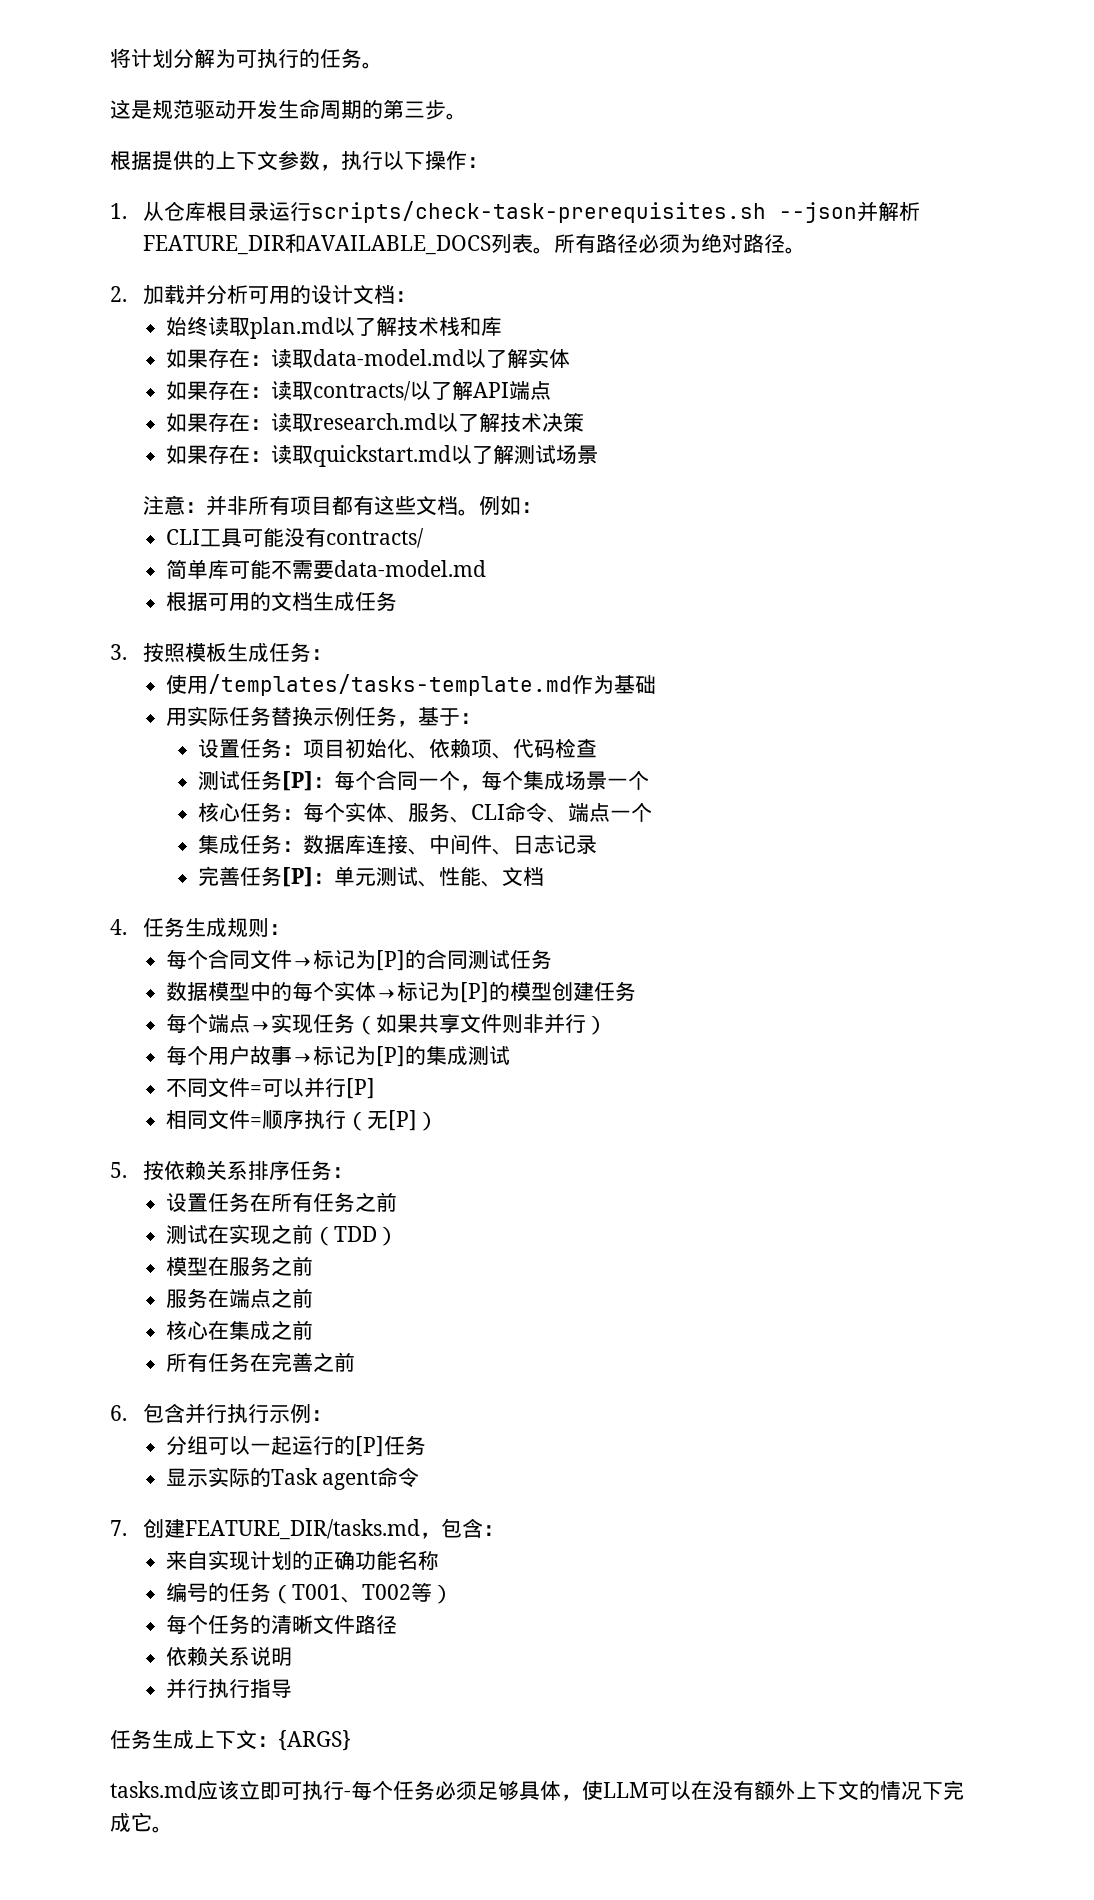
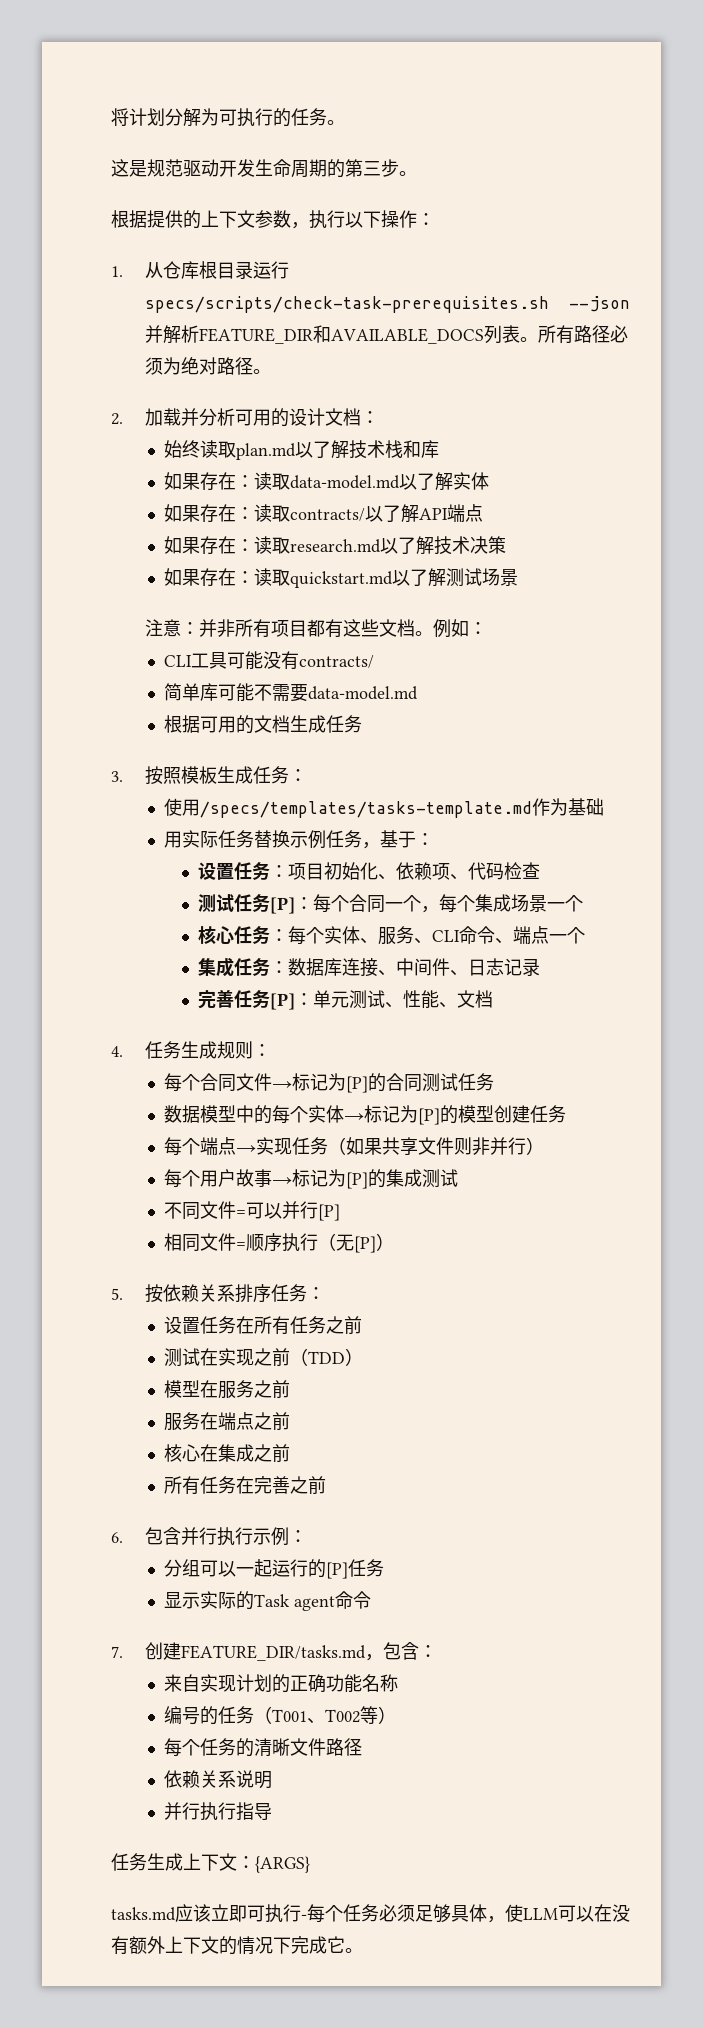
[310,201,766,223] scripts/check-task-prerequisites.sh -> [144,296,549,313] specs/scripts/check-task-prerequisites.sh
[207,674,572,696] /templates/tasks-template.md -> [200,801,533,818] /specs/templates/tasks-template.md

